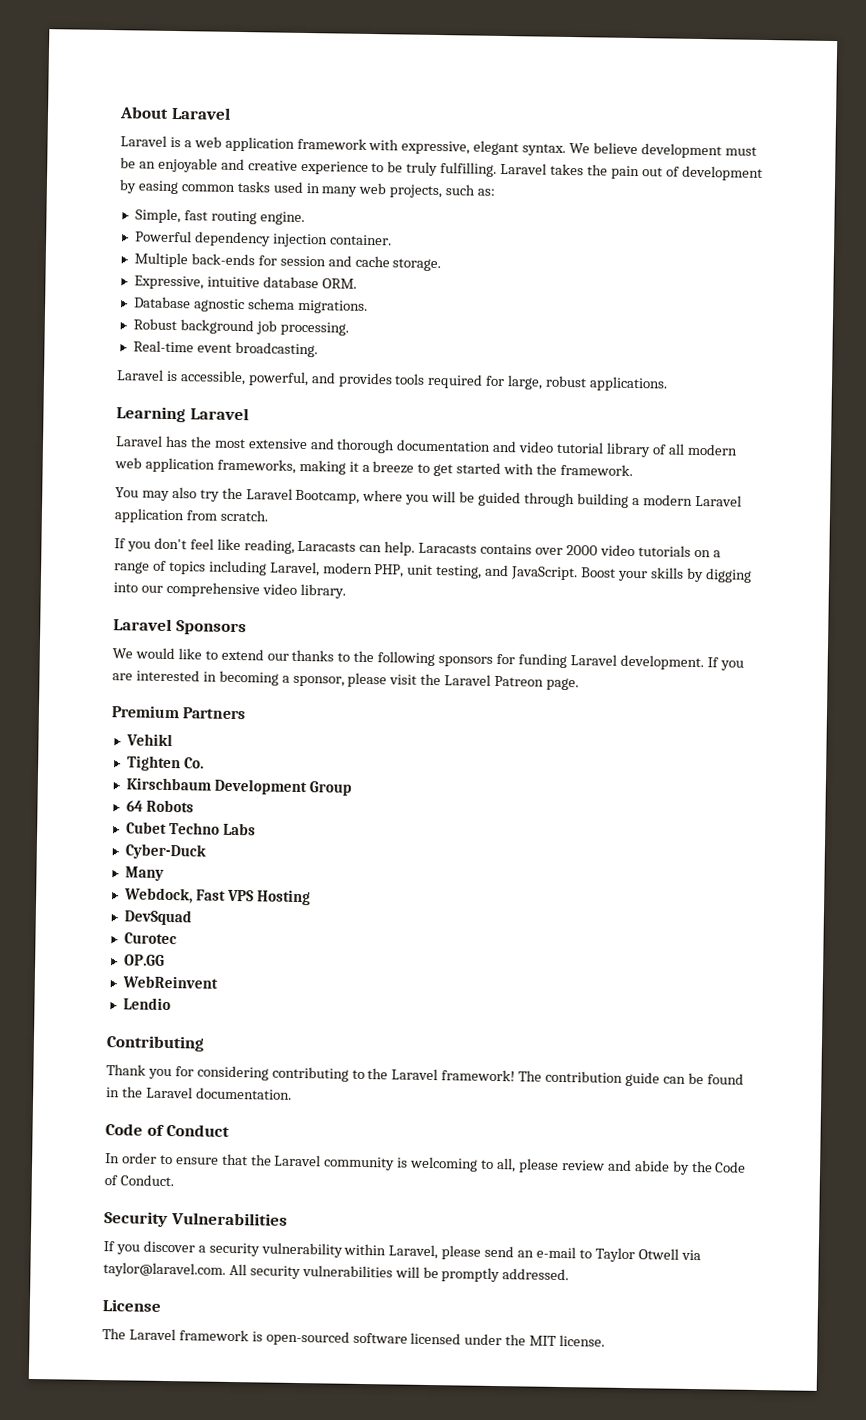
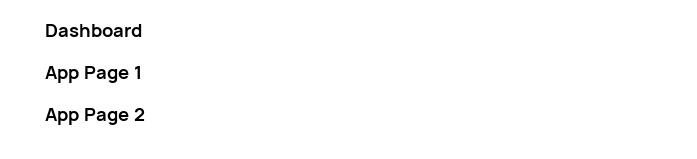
[119,106,231,120] [120,135,757,159] [120,157,763,181] [119,179,496,199] [134,208,305,225] [134,230,392,248] [133,252,442,272] [133,275,357,290] [133,296,368,314] [132,318,349,336] [132,340,318,358] [116,369,669,392] [116,406,249,423] [115,435,738,458] [114,457,633,477] [115,487,742,508] [114,508,269,524] [114,537,721,558] [114,560,752,583] [113,581,346,599] [113,618,247,636] [112,647,744,671] [112,669,580,691] [111,705,247,720] [125,733,173,747] [126,755,204,772] [125,777,352,796] [125,799,194,813] [125,821,256,836] [124,843,206,860] [124,866,164,881] [123,887,311,906] [123,909,192,926] [123,932,177,945] [123,954,165,966] [121,975,218,989] [122,997,171,1011] [106,1035,205,1052] [106,1064,744,1087] [106,1086,292,1100] [105,1123,231,1137] [105,1152,747,1175] [104,1174,174,1187] [104,1211,288,1228] [103,1240,701,1263] [103,1262,570,1283] [102,1299,162,1312] [102,1328,606,1347] About Laravel // Laravel is a web application framework with expressive, elegant syntax. We believe development must be an enjoyable and creative experience to be truly fulfilling. Laravel takes the pain out of development by easing common tasks used in many web projects, such as: // Simple, fast routing engine. // Powerful dependency injection container. // Multiple back-ends for session and cache storage. // Expressive, intuitive database ORM. // Database agnostic schema migrations. // Robust background job processing. // Real-time event broadcasting. // Laravel is accessible, powerful, and provides tools required for large, robust applications. // Learning Laravel // Laravel has the most extensive and thorough documentation and video tutorial library of all modern web application frameworks, making it a breeze to get started with the framework. // You may also try the Laravel Bootcamp, where you will be guided through building a modern Laravel application from scratch. // If you don't feel like reading, Laracasts can help. Laracasts contains over 2000 video tutorials on a range of topics including Laravel, modern PHP, unit testing, and JavaScript. Boost your skills by digging into our comprehensive video library. // Laravel Sponsors // We would like to extend our thanks to the following sponsors for funding Laravel development. If you are interested in becoming a sponsor, please visit the Laravel Patreon page. // Premium Partners // Vehikl // Tighten Co. // Kirschbaum Development Group // 64 Robots // Cubet Techno Labs // Cyber-Duck // Many // Webdock, Fast VPS Hosting // DevSquad // Curotec // OP.GG // WebReinvent // Lendio // Contributing // Thank you for considering contributing to the Laravel framework! The contribution guide can be found in the Laravel documentation. // Code of Conduct // In order to ensure that the Laravel community is welcoming to all, please review and abide by the Code of Conduct. // Security Vulnerabilities // If you discover a security vulnerability within Laravel, please send an e-mail to Taylor Otwell via taylor@laravel.com. All security vulnerabilities will be promptly addressed. // License // The Laravel framework is open-sourced software licensed under the MIT license. -> [45,24,142,37] [45,66,142,83] [45,108,145,125] Dashboard // App Page 1 // App Page 2

